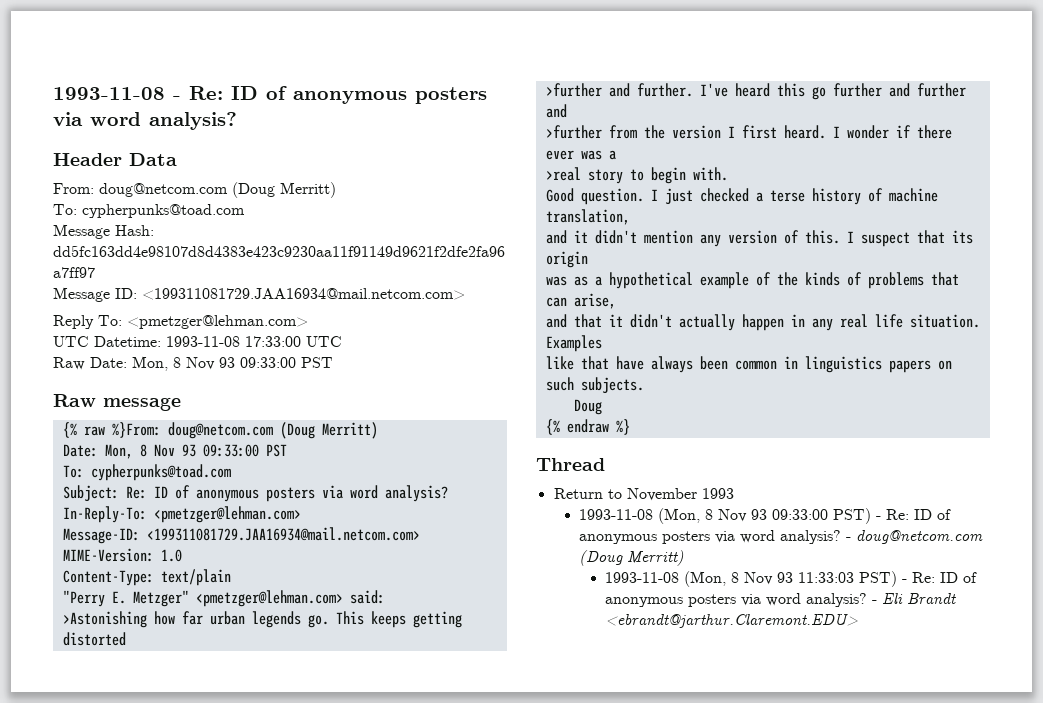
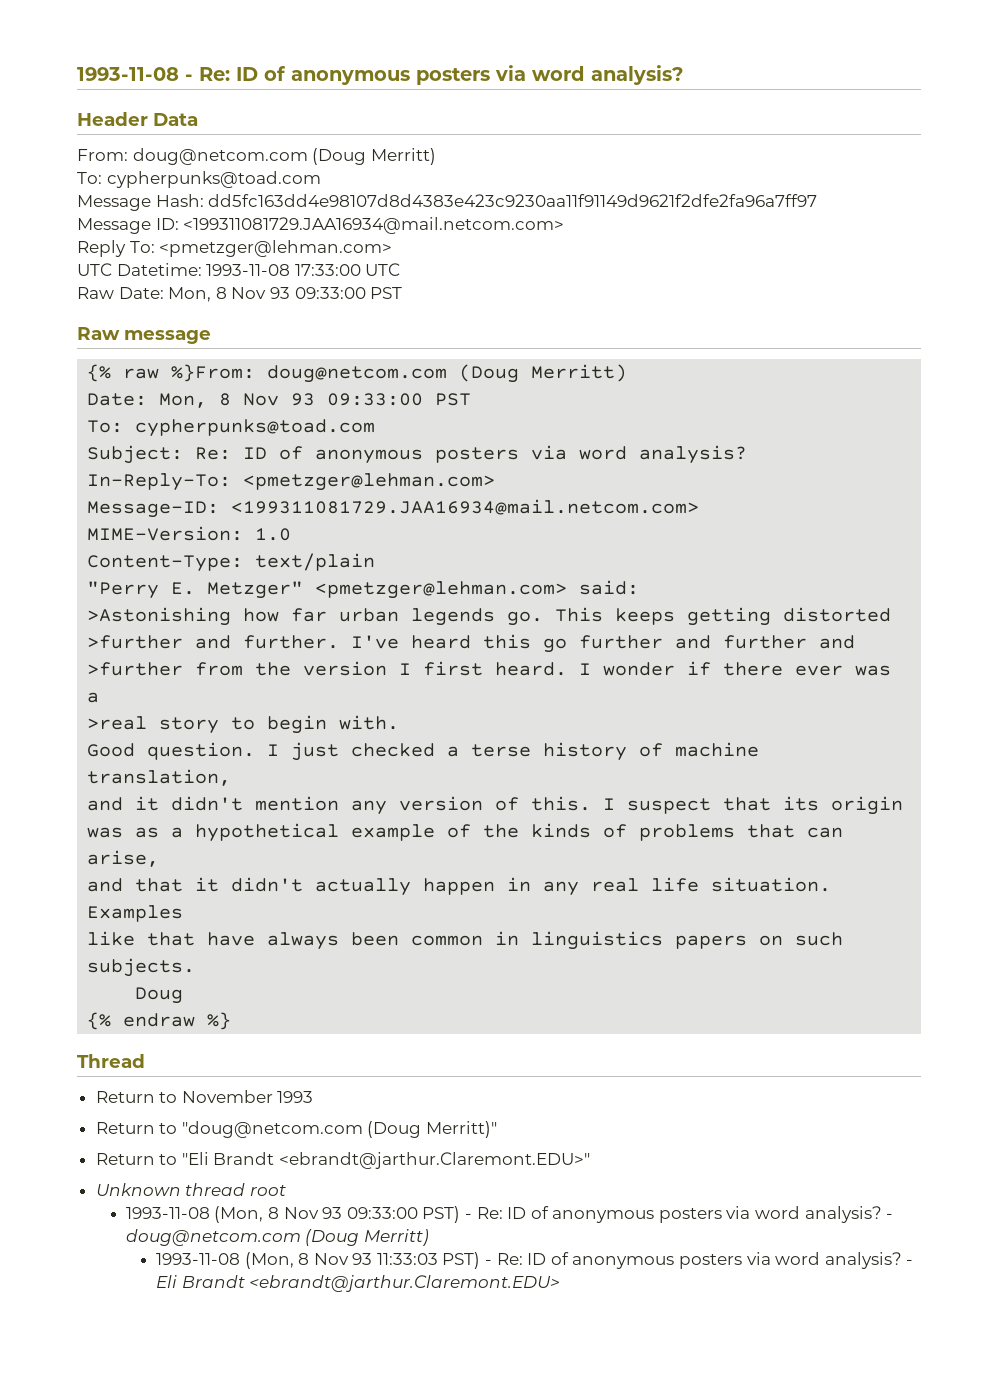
(734, 493) none -> [95,1121,498,1138] [95,1152,591,1169] [95,1183,286,1196] // Return to "doug@netcom.com (Doug Merritt)" // Return to "Eli Brandt <ebrandt@jarthur.Claremont.EDU>" // Unknown thread root

